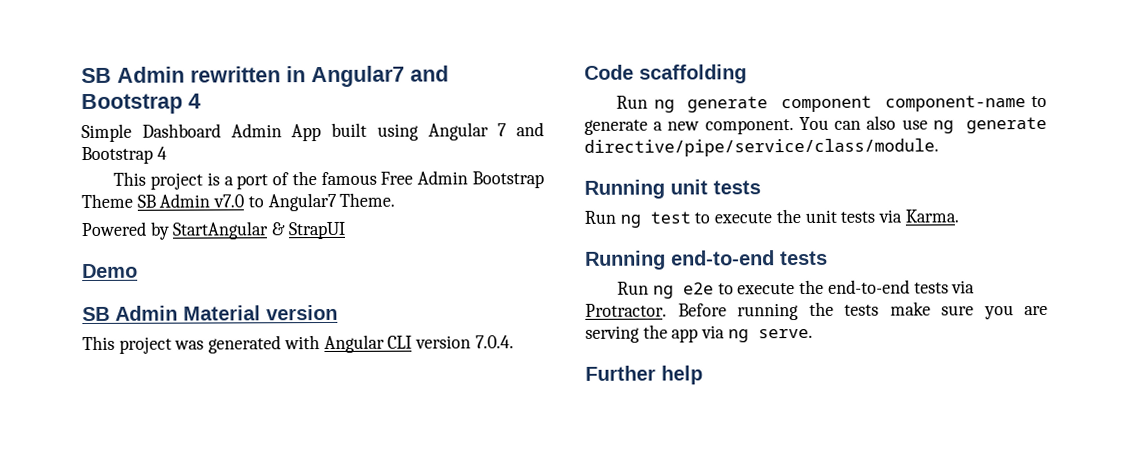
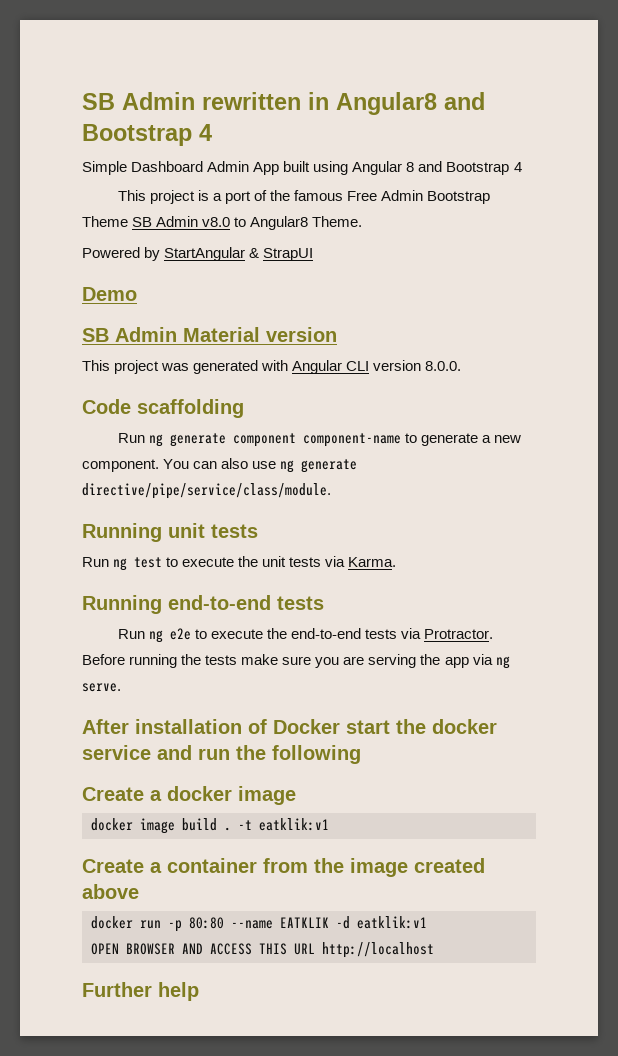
[311,65,405,88] Angular7 -> [336,92,437,115] Angular8
[497,123,508,137] 7 -> [406,162,415,172] 8
[213,192,337,212] v7.0 to Angular7 -> [202,216,309,230] v8.0 to Angular8
[474,335,514,349] 7.0.4. -> [425,361,462,371] 8.0.0.
(813, 333) none -> [82,719,497,734] [82,745,361,764] [82,786,296,805] [91,818,329,834] [82,858,485,877] [82,884,139,899] [91,916,427,932] [91,942,434,958] // After installation of Docker start the docker service and run the following // Create a docker image // docker image build . -t eatklik:v1 // Create a container from the image created above // docker run -p 80:80 --name EATKLIK -d eatklik:v1 // OPEN BROWSER AND ACCESS THIS URL http://localhost

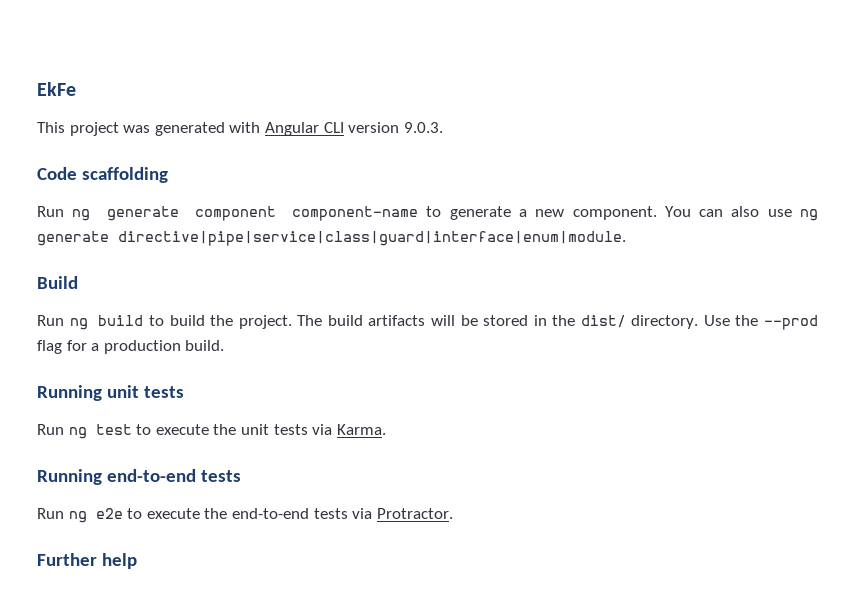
[82,92,485,115] [82,124,212,146] [82,161,522,175] [117,190,491,204] [82,216,363,230] [82,247,314,261] [82,287,137,301] [82,327,337,342] SB Admin rewritten in Angular8 and Bootstrap 4 // Simple Dashboard Admin App built using Angular 8 and Bootstrap 4 // This project is a port of the famous Free Admin Bootstrap Theme SB Admin v8.0 to Angular8 Theme. // Powered by StartAngular & StrapUI // Demo // SB Admin Material version -> [37,82,76,96] EkFe
[425,361,462,371] 8.0.0. -> [403,122,443,133] 9.0.3.
[82,483,331,499] directive/pipe/service/class/module. -> [118,231,626,246] [37,276,78,289] [37,315,818,330] [37,340,225,354] directive|pipe|service|class|guard|interface|enum|module. // Build // Run ng build to build the project. The build artifacts will be stored in the dist/ directory. Use the --prod flag for a production build.
[82,654,510,669] [82,683,121,692] [82,719,497,734] [82,745,361,764] [82,786,296,805] [91,818,329,834] [82,858,485,877] [82,884,139,899] [91,916,427,932] [91,942,434,958] Before running the tests make sure you are serving the app via ng serve. // After installation of Docker start the docker service and run the following // Create a docker image // docker image build . -t eatklik:v1 // Create a container from the image created above // docker run -p 80:80 --name EATKLIK -d eatklik:v1 // OPEN BROWSER AND ACCESS THIS URL http://localhost -> (453, 513) none

